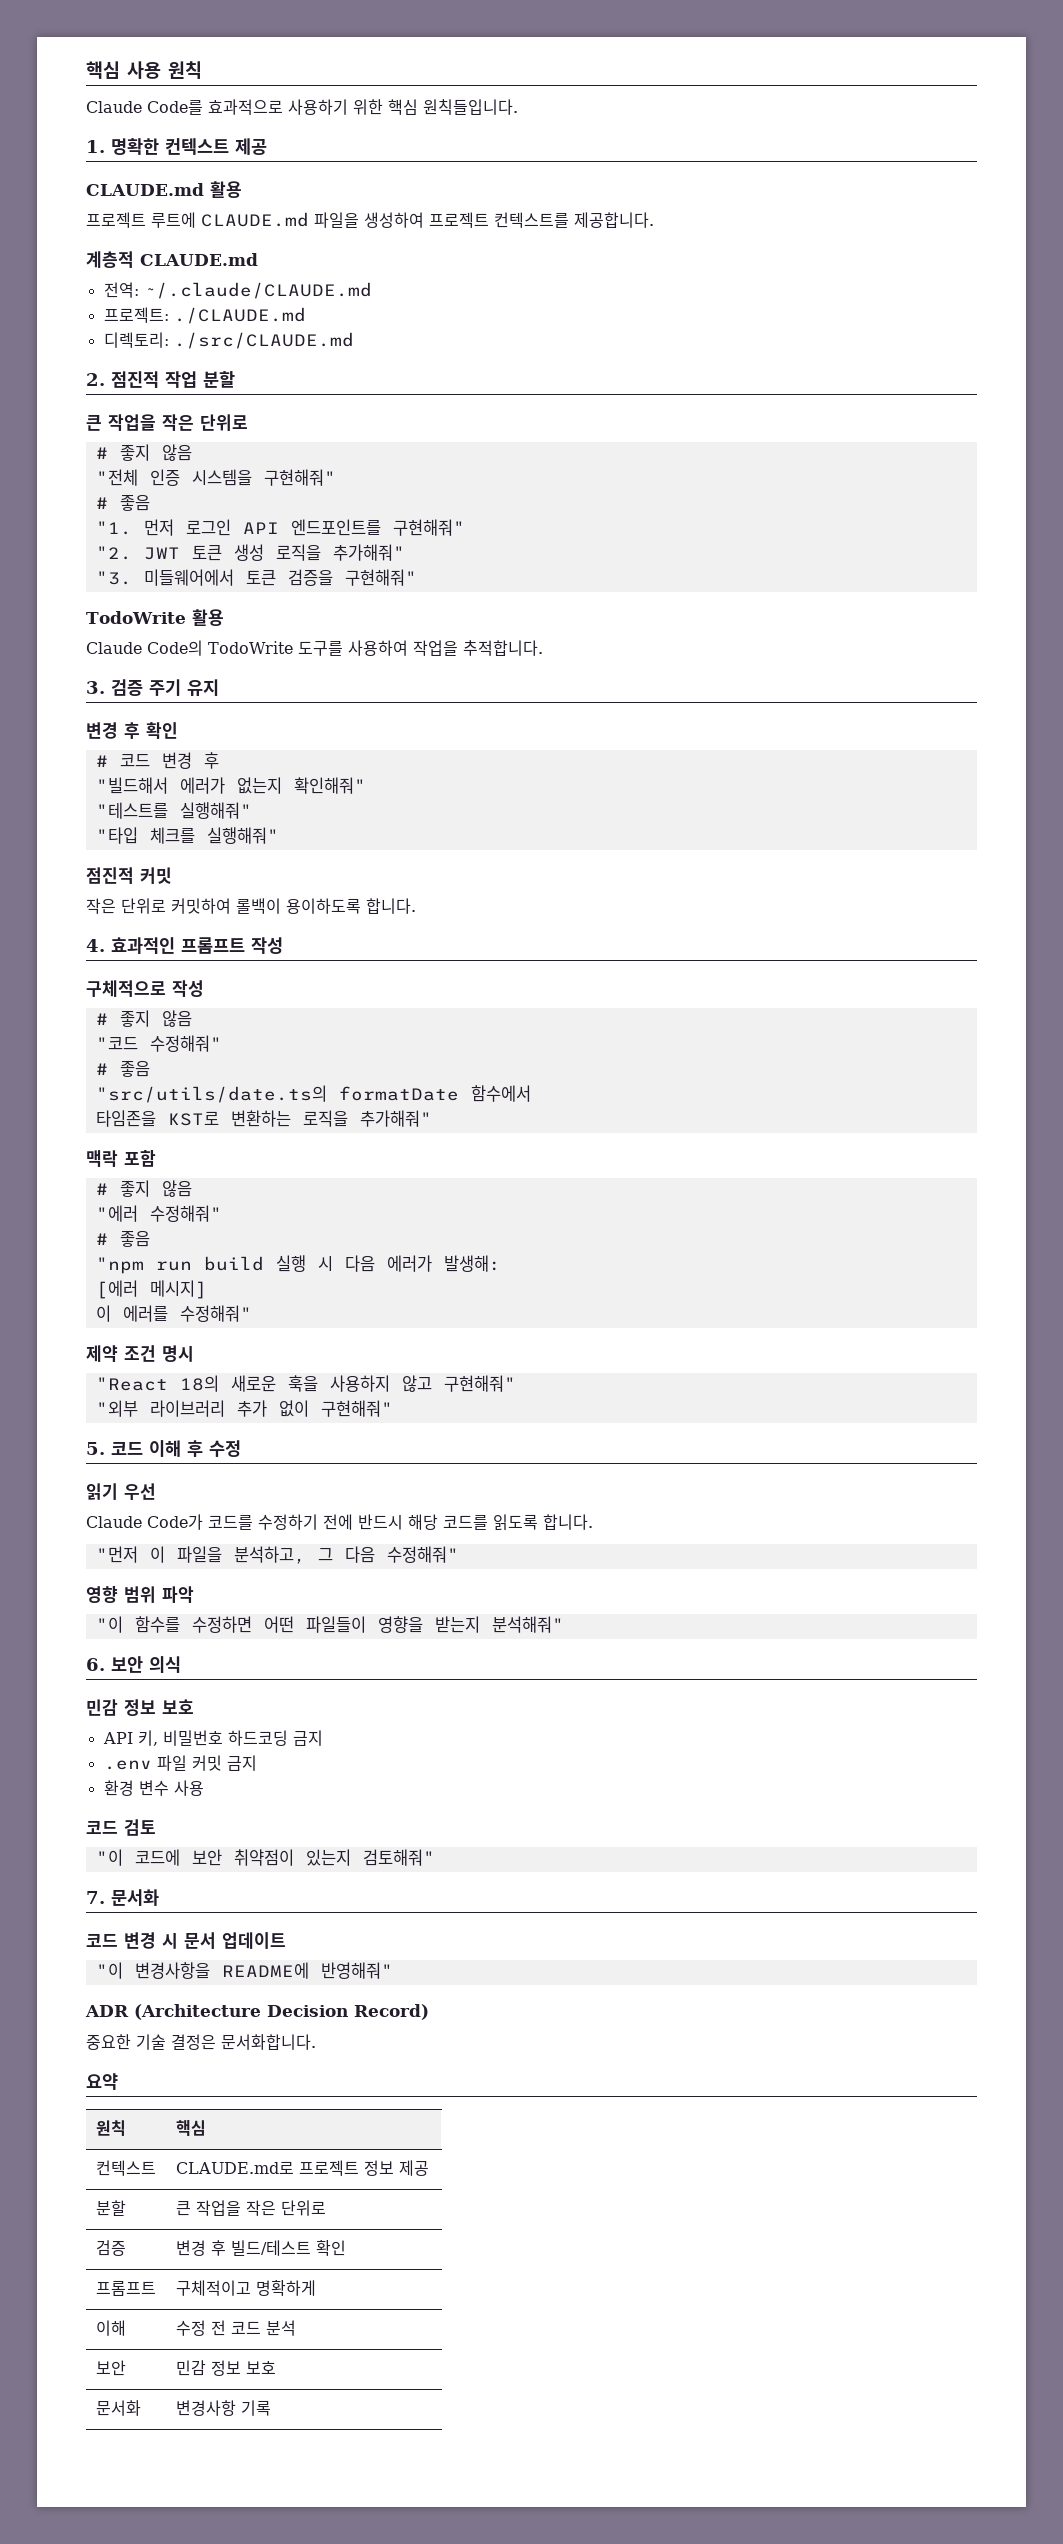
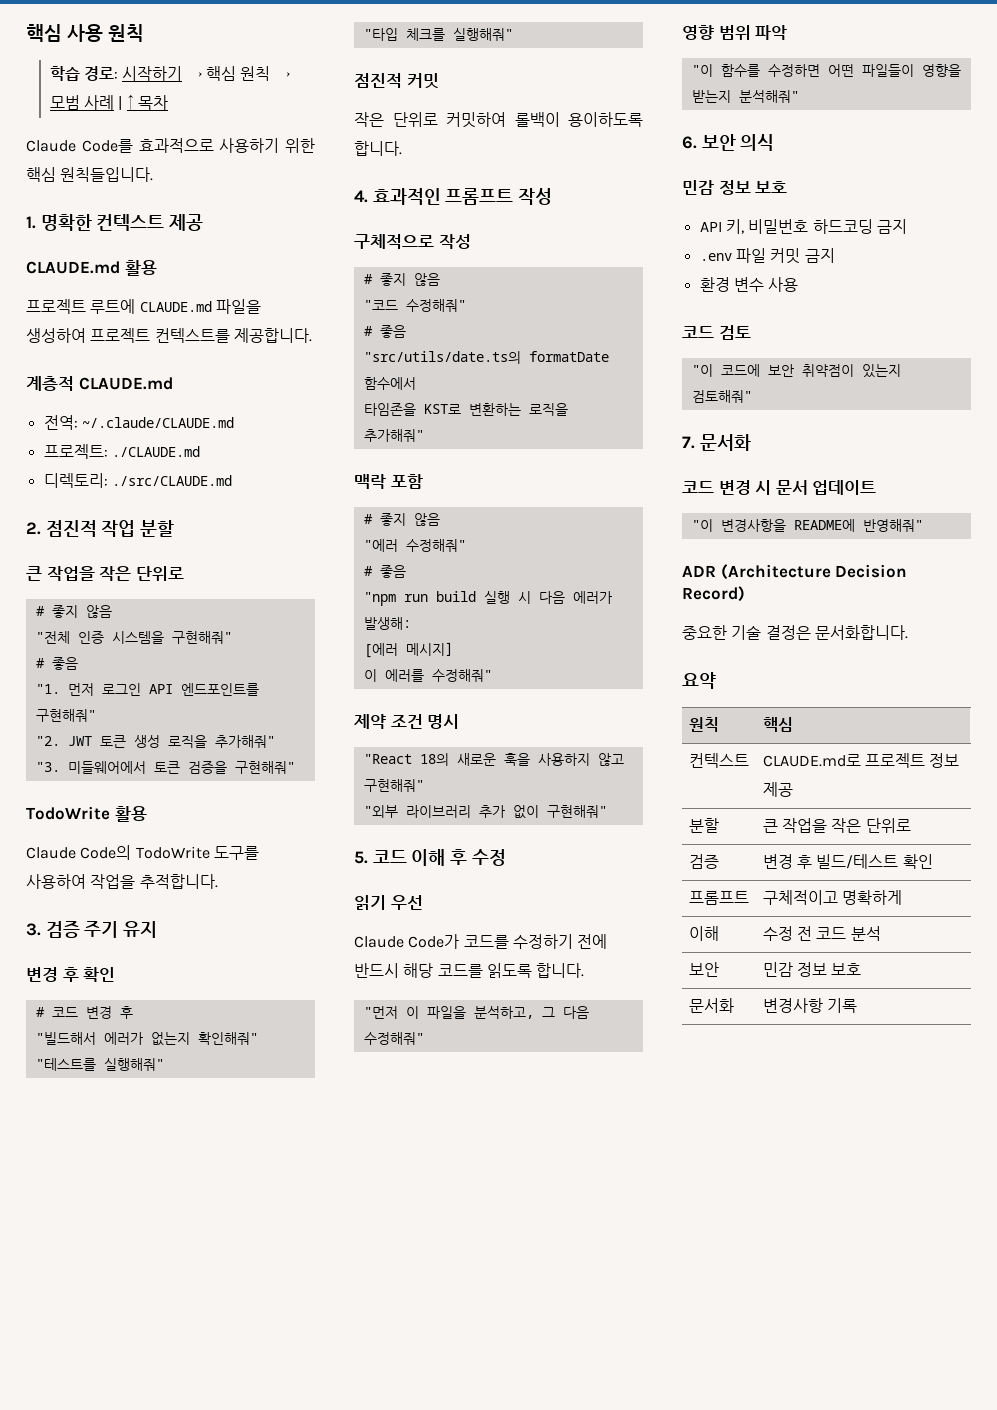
(202, 70) none -> [49,66,290,81] [49,95,169,111] // 학습 경로: 시작하기 → 핵심 원칙 → 모범 사례 | ↑ 목차

